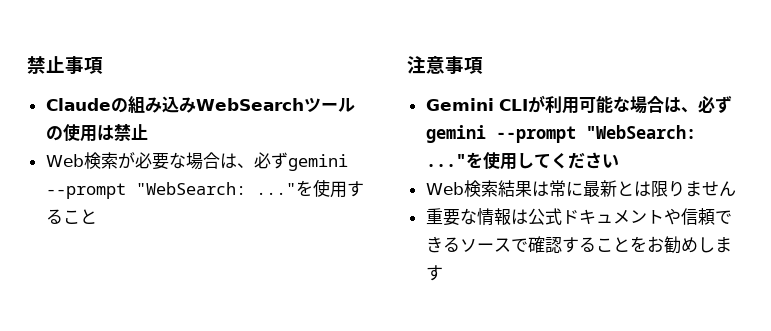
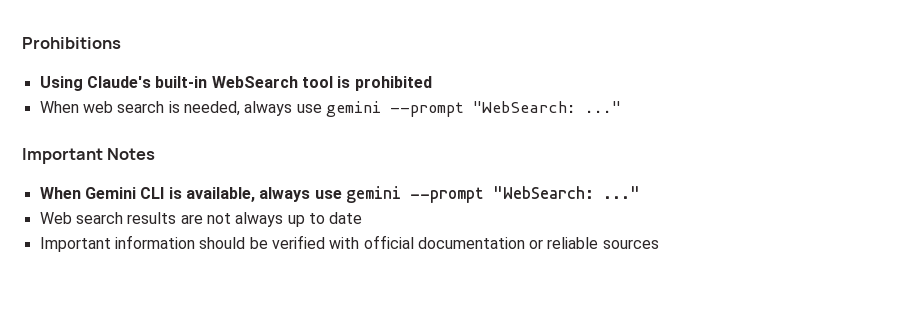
[27,56,103,74] [45,96,355,113] [45,123,148,142] [45,152,348,171] [45,179,364,199] [45,209,97,224] [407,56,483,74] [425,95,732,114] [425,125,696,143] [425,152,619,170] [425,180,736,197] [425,208,732,226] [425,236,732,254] [425,265,443,281] 禁止事項 // Claudeの組み込みWebSearchツールの使用は禁止 // Web検索が必要な場合は、必ずgemini --prompt "WebSearch: ..."を使用すること // 注意事項 // Gemini CLIが利用可能な場合は、必ずgemini --prompt "WebSearch: ..."を使用してください // Web検索結果は常に最新とは限りません // 重要な情報は公式ドキュメントや信頼できるソースで確認することをお勧めします -> [22,37,121,49] [39,76,432,91] [39,101,621,117] [22,148,156,164] [39,186,640,203] [39,212,363,227] [39,235,659,252] Prohibitions // Using Claude's built-in WebSearch tool is prohibited // When web search is needed, always use gemini --prompt "WebSearch: ..." // Important Notes // When Gemini CLI is available, always use gemini --prompt "WebSearch: ..." // Web search results are not always up to date // Important information should be verified with official documentation or reliable sources

